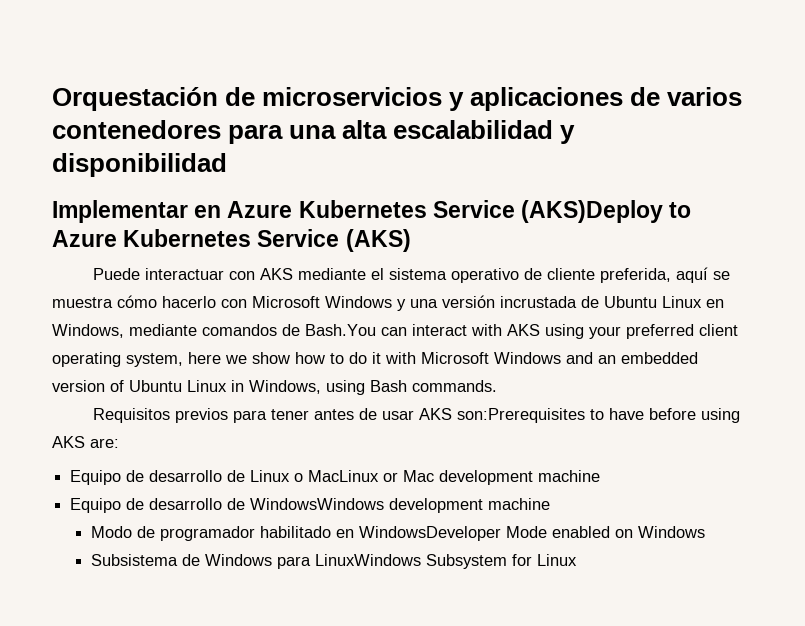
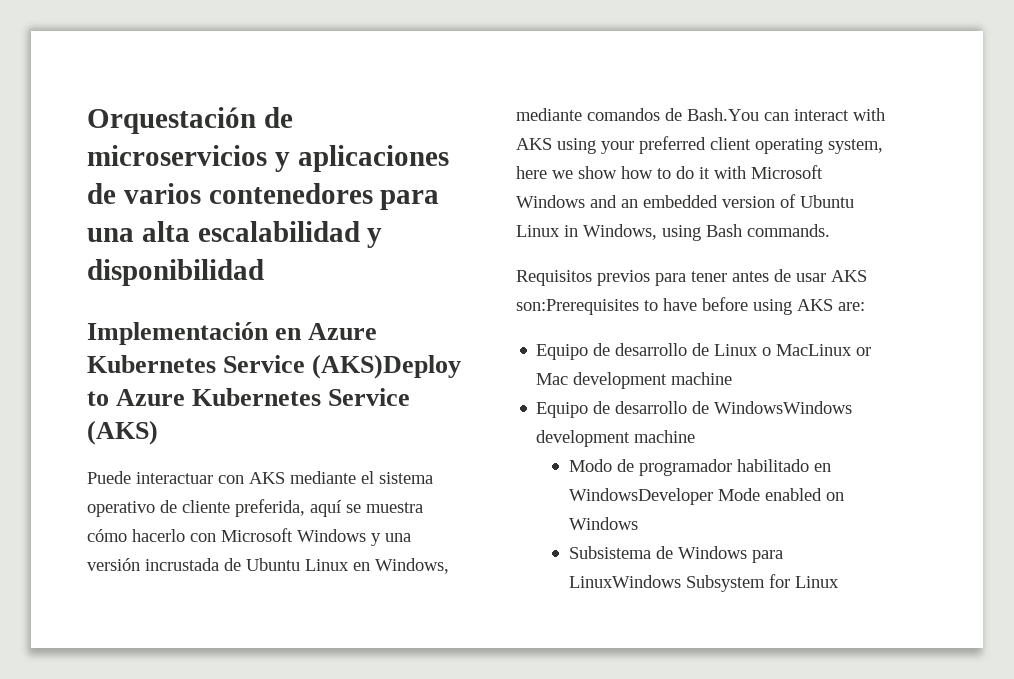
[52,200,188,223] Implementar -> [87,322,269,345] Implementación

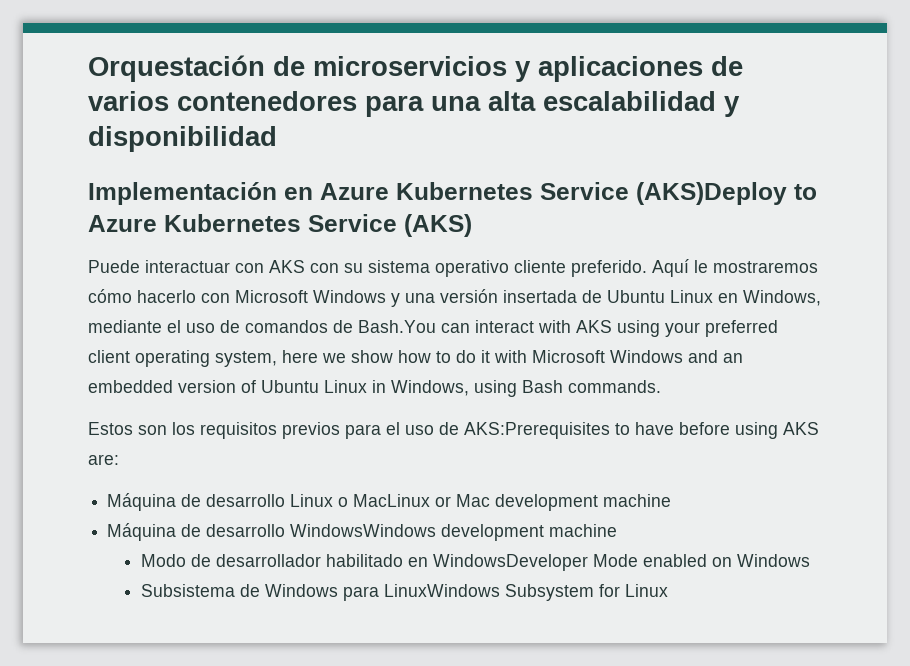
[290,471,433,484] [87,499,423,517] mediante el sistema operativo de cliente preferida, aquí se muestra -> [310,259,818,277] con su sistema operativo cliente preferido. Aquí le mostraremos
[145,558,219,571] incrustada -> [503,290,577,303] insertada
(582, 114) none -> [167,320,240,333] el uso de
[516,269,867,286] [516,299,639,315] Requisitos previos para tener antes de usar AKS son:Prerequisites -> [88,422,610,439] Estos son los requisitos previos para el uso de AKS:Prerequisites
[536,343,710,360] Equipo de desarrollo de -> [107,493,286,511] Máquina de desarrollo
[536,401,710,418] Equipo de desarrollo de -> [107,523,286,541] Máquina de desarrollo
[638,459,732,476] programador -> [215,554,321,567] desarrollador

